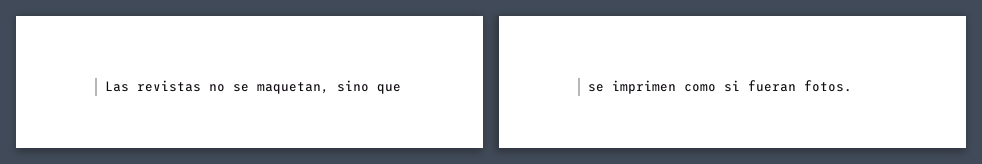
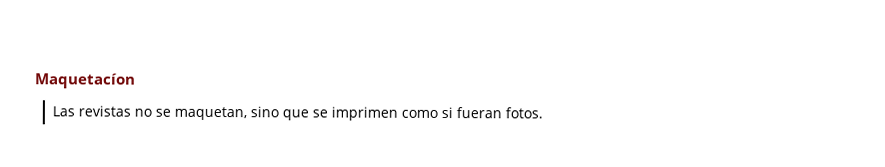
(104, 86) none -> [34,73,136,89] Maquetacíon //

